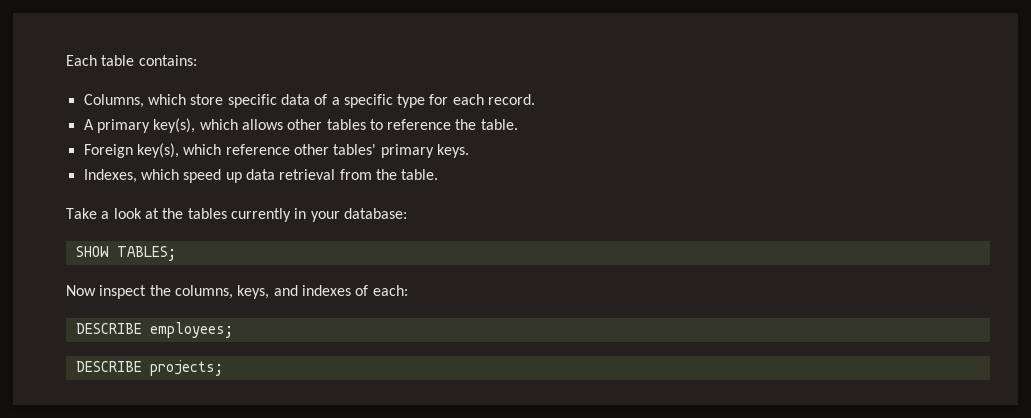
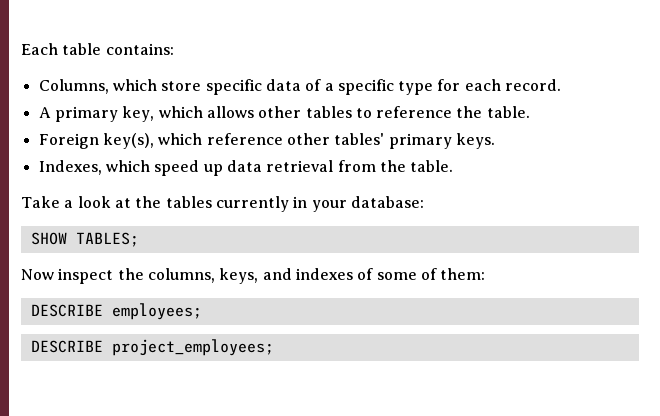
[153,118,196,133] key(s), -> [122,106,155,122] key,
[372,285,408,296] each: -> [376,268,486,280] some of them:
[149,360,223,376] projects; -> [111,339,274,356] project_employees;

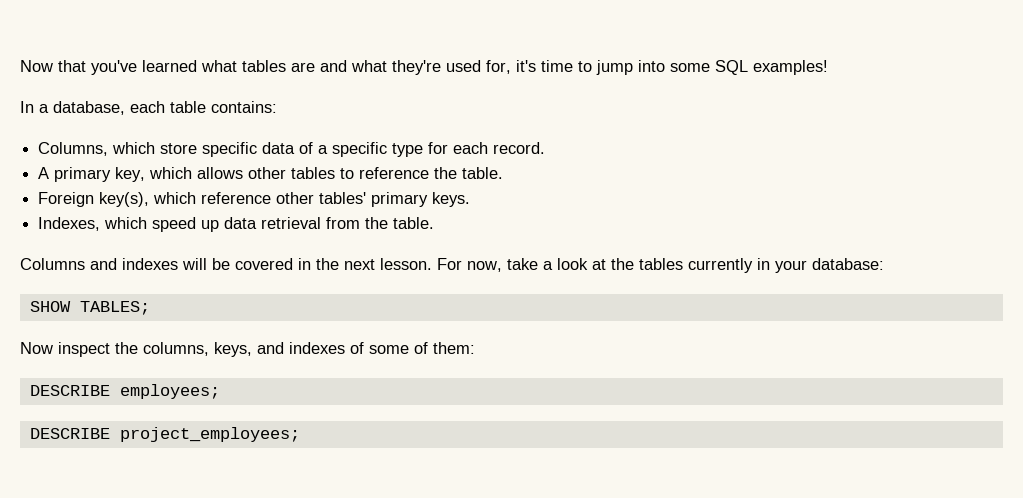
[21,43,58,55] Each -> [20,60,828,75] [20,101,165,115] Now that you've learned what tables are and what they're used for, it's time to jump into some SQL examples! // In a database, each
[21,196,60,208] Take -> [20,258,538,272] Columns and indexes will be covered in the next lesson. For now, take

